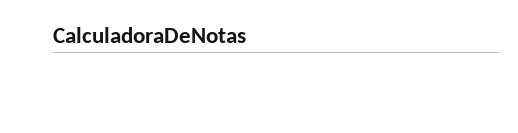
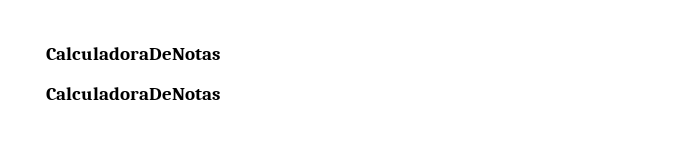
[53,27,246,43] CalculadoraDeNotas -> [46,47,220,60] [46,87,220,100] CalculadoraDeNotas // CalculadoraDeNotas

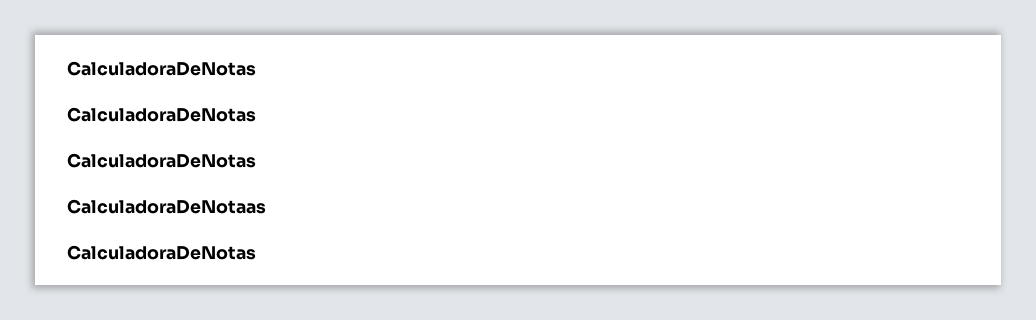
[46,47,220,60] [46,87,220,100] CalculadoraDeNotas // CalculadoraDeNotas -> [67,61,256,76] [67,107,256,122] [67,153,256,168] [67,199,266,214] [67,245,256,260] CalculadoraDeNotas // CalculadoraDeNotas // CalculadoraDeNotas // CalculadoraDeNotaas // CalculadoraDeNotas

